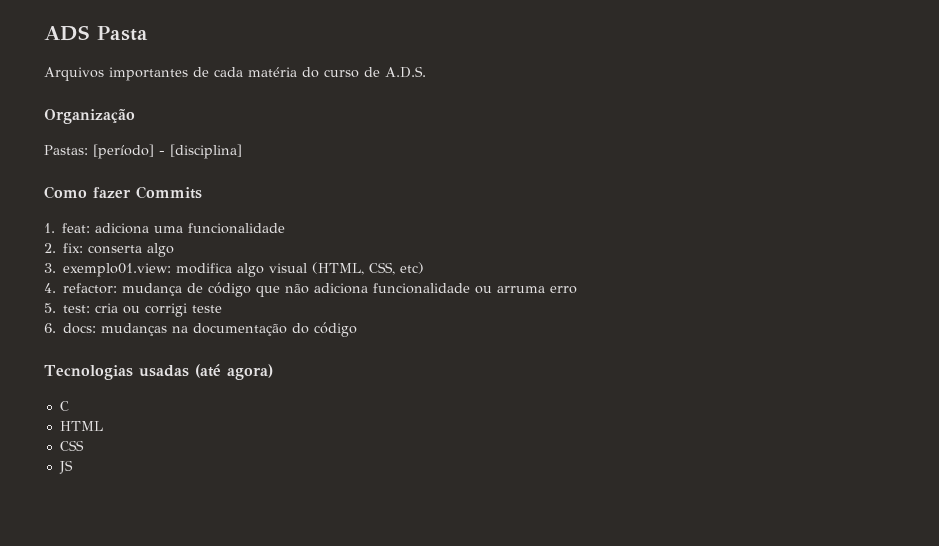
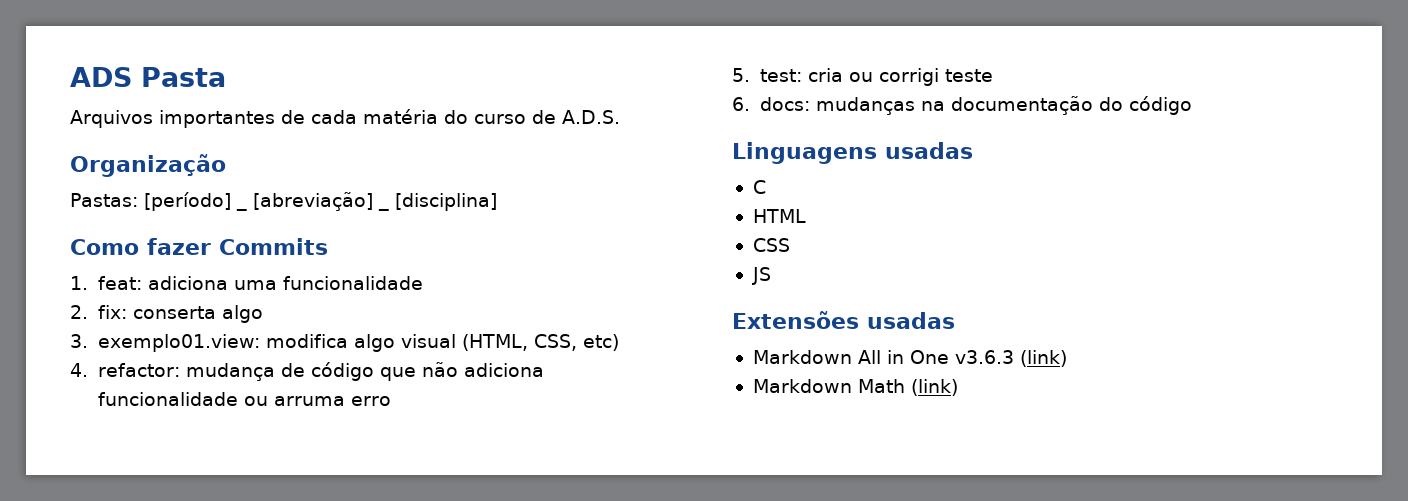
[159,151,165,155] - -> [235,192,389,211] _ [abreviação] _
[44,364,273,380] Tecnologias usadas (até agora) -> [732,142,973,164] Linguagens usadas
(73, 467) none -> [732,311,955,329] [752,350,1067,367] [752,379,958,396] // Extensões usadas // Markdown All in One v3.6.3 (link) // Markdown Math (link)

